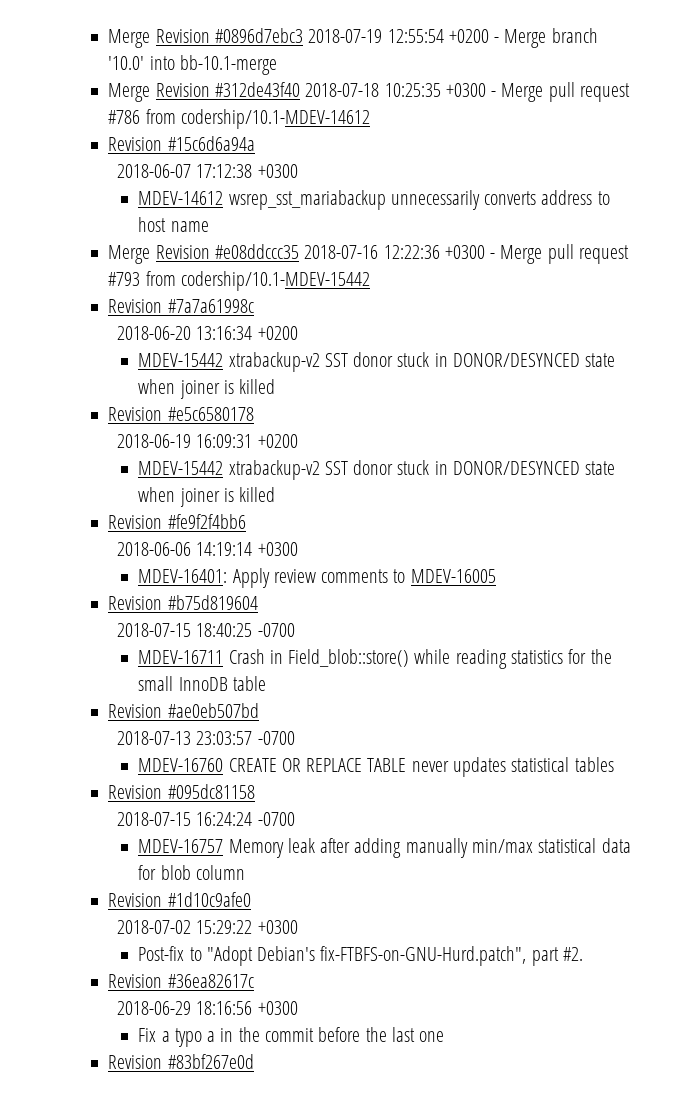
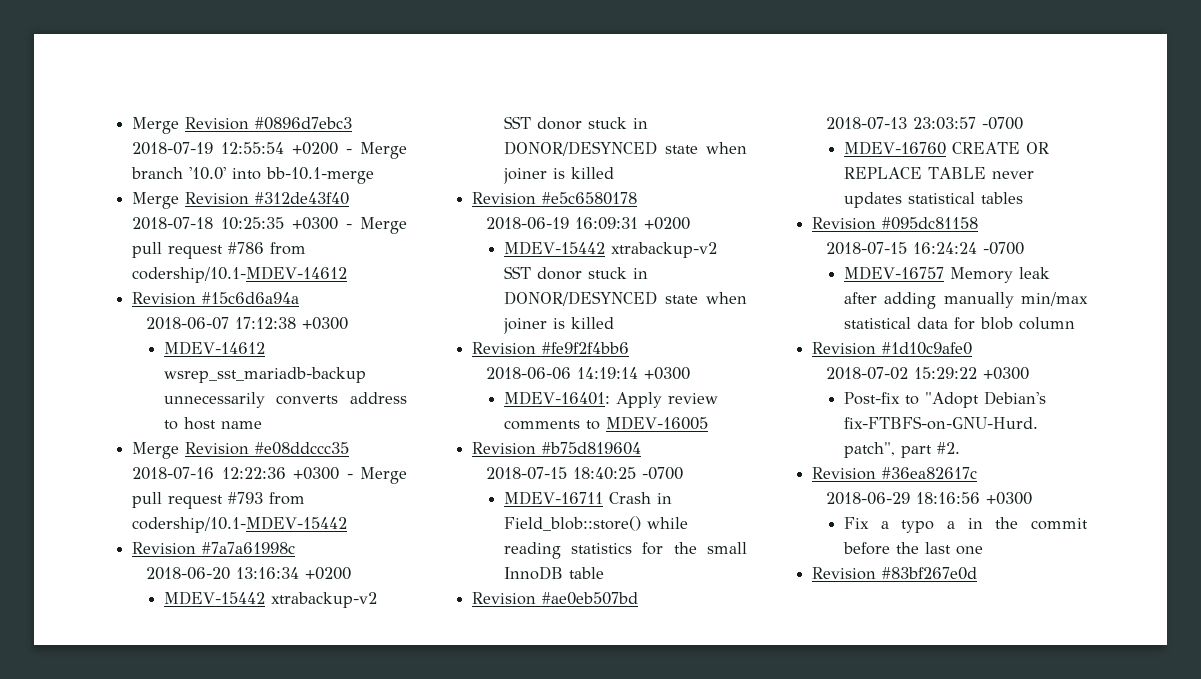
[228,190,386,210] wsrep_sst_mariabackup -> [163,367,366,383] wsrep_sst_mariadb-backup

